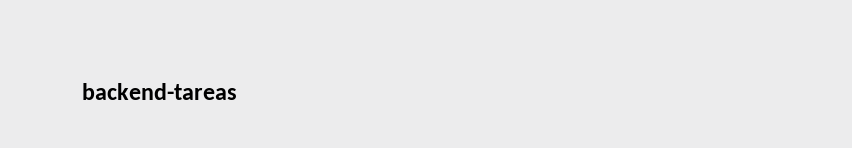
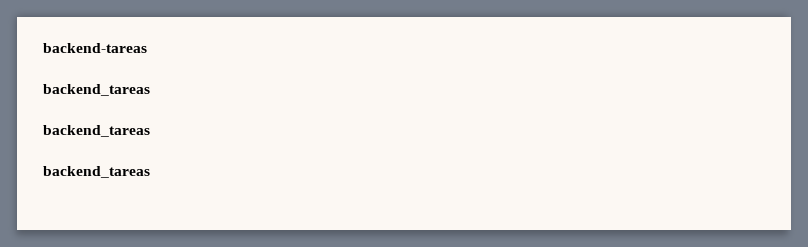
(237, 91) none -> [43,84,150,96] [43,125,150,137] [43,166,150,178] // backend_tareas // backend_tareas // backend_tareas

